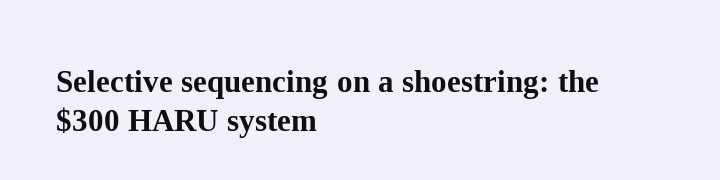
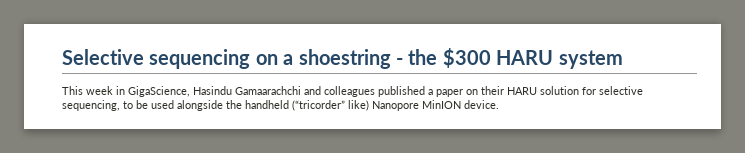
[402,70,550,99] shoestring: -> [298,49,403,69] shoestring -
(317, 125) none -> [62,86,643,97] [62,100,499,111] // This week in GigaScience, Hasindu Gamaarachchi and colleagues published a paper on their HARU solution for selective sequencing, to be used alongside the handheld (“tricorder” like) Nanopore MinION device.

